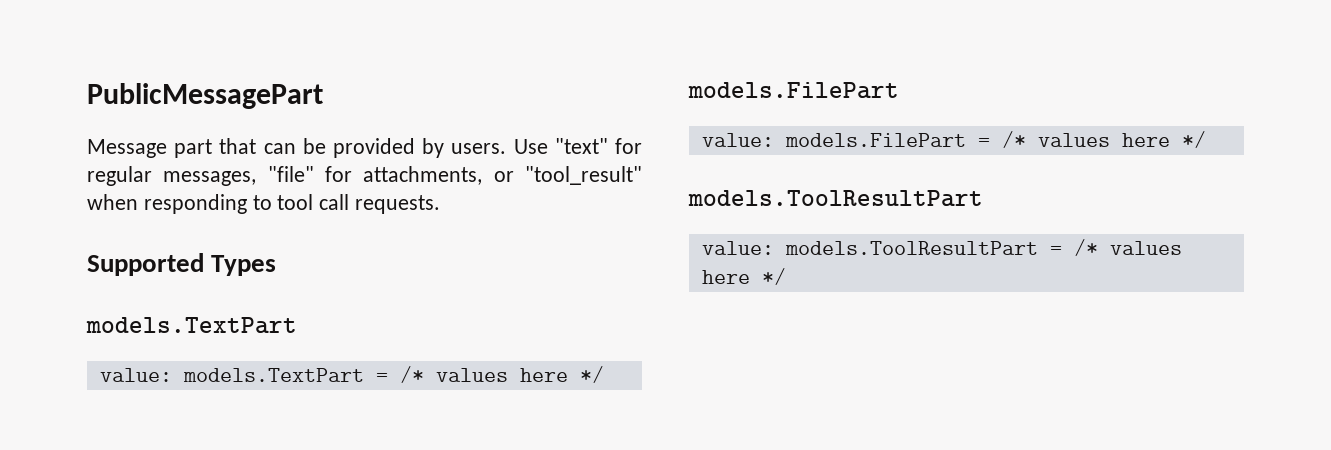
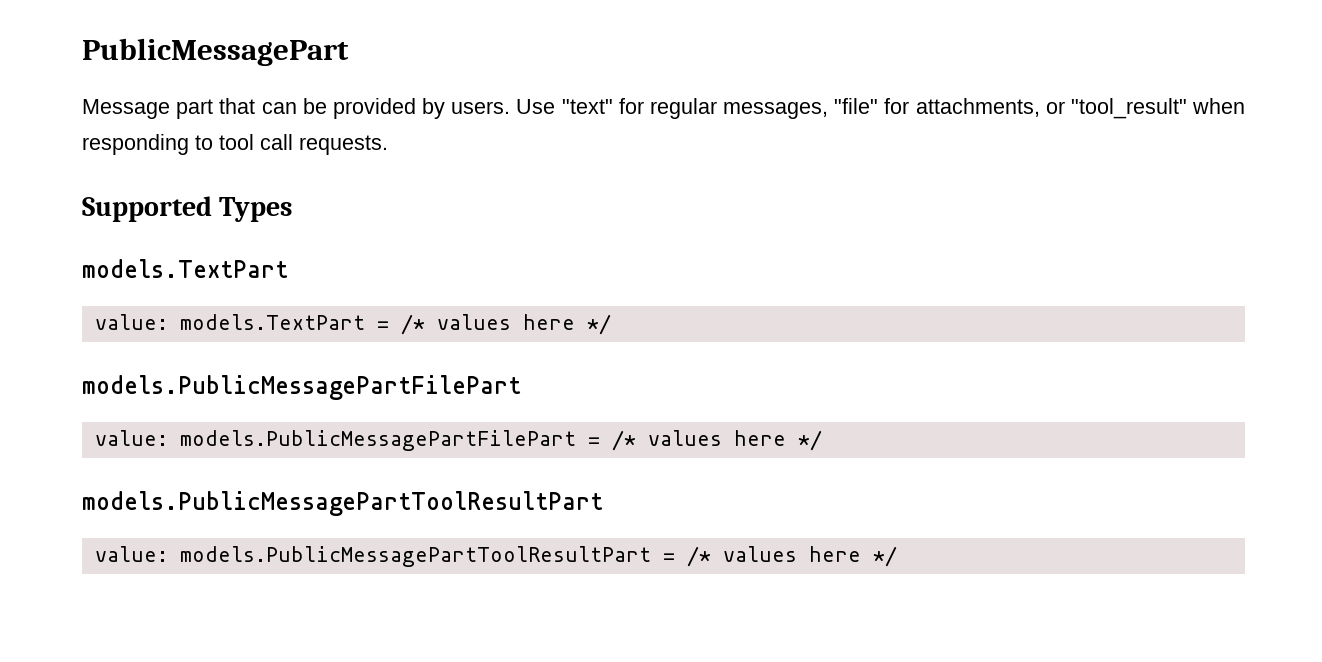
[688,82,899,99] [701,131,1206,148] [688,190,983,207] [701,241,1038,255] models.FilePart // value: models.FilePart = /* values here */ // models.ToolResultPart // value: models.ToolResultPart -> [82,375,521,400] [94,430,822,451] [82,491,603,516] [94,546,651,567] models.PublicMessagePartFilePart // value: models.PublicMessagePartFilePart = /* values here */ // models.PublicMessagePartToolResultPart // value: models.PublicMessagePartToolResultPart

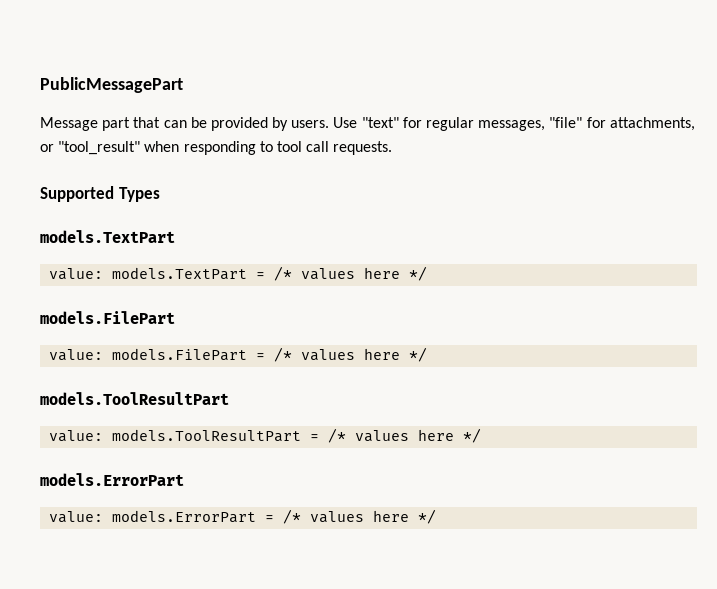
[82,375,521,400] [94,430,822,451] [82,491,603,516] [94,546,897,567] models.PublicMessagePartFilePart // value: models.PublicMessagePartFilePart = /* values here */ // models.PublicMessagePartToolResultPart // value: models.PublicMessagePartToolResultPart = /* values here */ -> [40,311,175,324] [49,347,428,362] [40,392,229,405] [49,428,482,443] [40,473,184,486] [49,509,437,524] models.FilePart // value: models.FilePart = /* values here */ // models.ToolResultPart // value: models.ToolResultPart = /* values here */ // models.ErrorPart // value: models.ErrorPart = /* values here */

